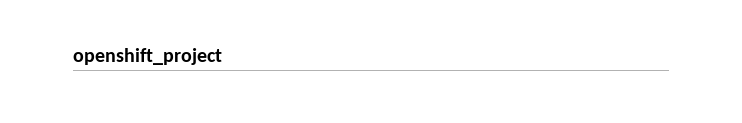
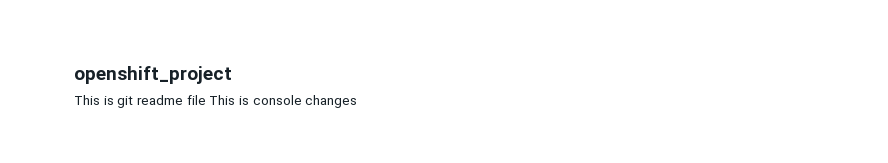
(222, 56) none -> [74,95,358,108] // This is git readme file This is console changes

